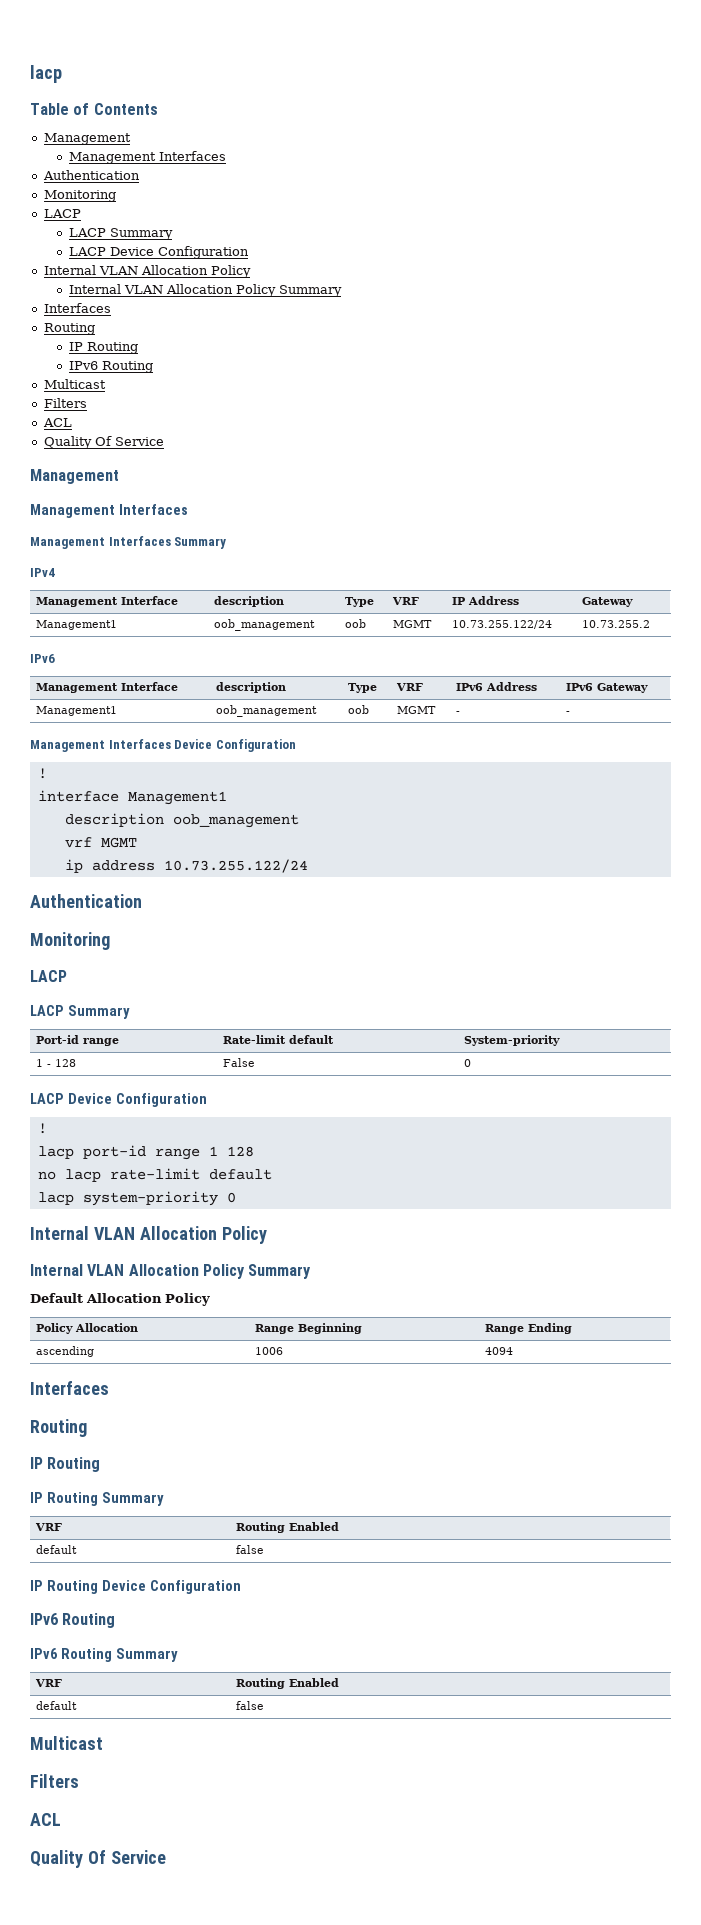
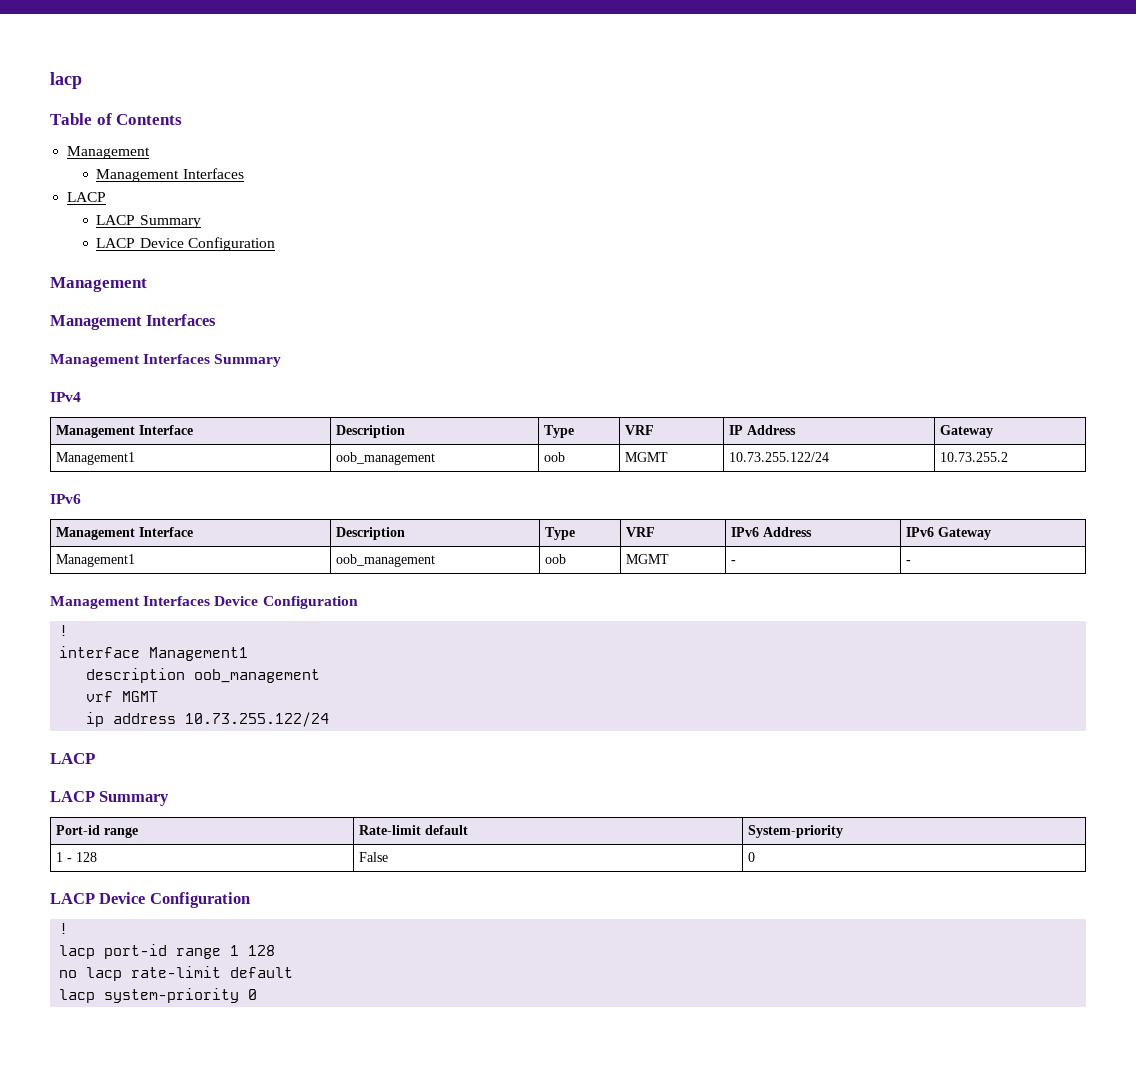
[42,170,140,180] [43,190,116,202] // Authentication // Monitoring -> (244, 173) none
[43,265,251,278] [68,284,342,297] [43,303,111,313] [43,323,95,335] [68,342,138,354] [68,361,153,373] [43,379,106,389] [43,398,87,408] [42,418,72,427] [43,436,164,449] // Internal VLAN Allocation Policy // Internal VLAN Allocation Policy Summary // Interfaces // Routing // IP Routing // IPv6 Routing // Multicast // Filters // ACL // Quality Of Service -> (275, 244) none
[213,596,284,607] description -> [336,425,406,438] Description
[215,682,286,693] description -> [336,527,406,540] Description
[30,894,142,908] [30,932,110,950] // Authentication // Monitoring -> (330, 719) none
[30,1226,267,1244] [30,1264,312,1279] [30,1293,210,1306] [35,1323,138,1334] [254,1323,362,1334] [484,1323,572,1334] [35,1346,94,1357] [254,1347,283,1355] [484,1347,513,1355] [30,1381,109,1395] [30,1419,87,1437] [30,1457,101,1472] [30,1492,164,1506] [34,1523,62,1531] [235,1522,339,1533] [35,1545,77,1554] [235,1545,264,1554] [30,1580,241,1594] [30,1613,116,1628] [30,1648,178,1662] [34,1679,62,1687] [235,1678,339,1689] [35,1701,77,1710] [235,1701,264,1710] [30,1736,103,1750] [30,1774,79,1788] [30,1813,61,1826] [30,1850,166,1868] // Internal VLAN Allocation Policy // Internal VLAN Allocation Policy Summary // Default Allocation Policy // Policy Allocation | Range Beginning | Range Ending // ascending | 1006 | 4094 // Interfaces // Routing // IP Routing // IP Routing Summary // VRF | Routing Enabled // default | false // IP Routing Device Configuration // IPv6 Routing // IPv6 Routing Summary // VRF | Routing Enabled // default | false // Multicast // Filters // ACL // Quality Of Service -> (258, 994) none

